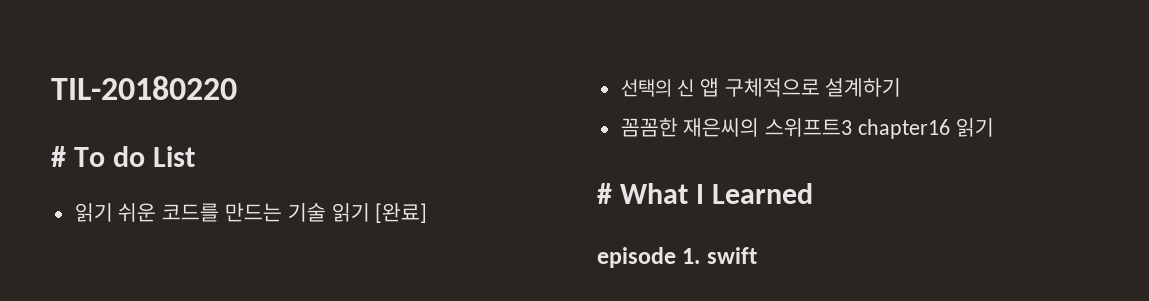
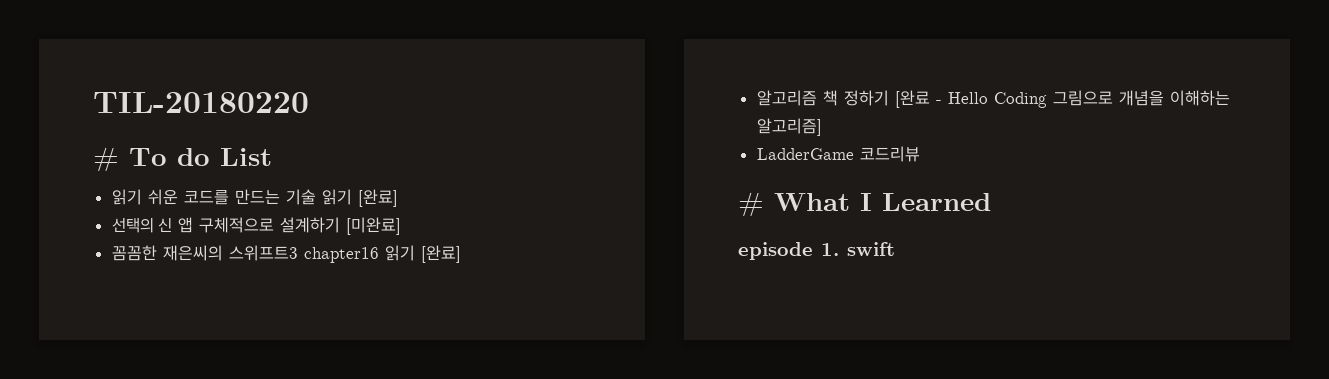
(902, 87) none -> [346,217,402,235] [미완료]
(994, 127) none -> [420,245,461,263] [756,90,1230,108] [756,118,822,136] [756,146,920,162] [완료] // 알고리즘 책 정하기 [완료 - Hello Coding 그림으로 개념을 이해하는 알고리즘] // LadderGame 코드리뷰

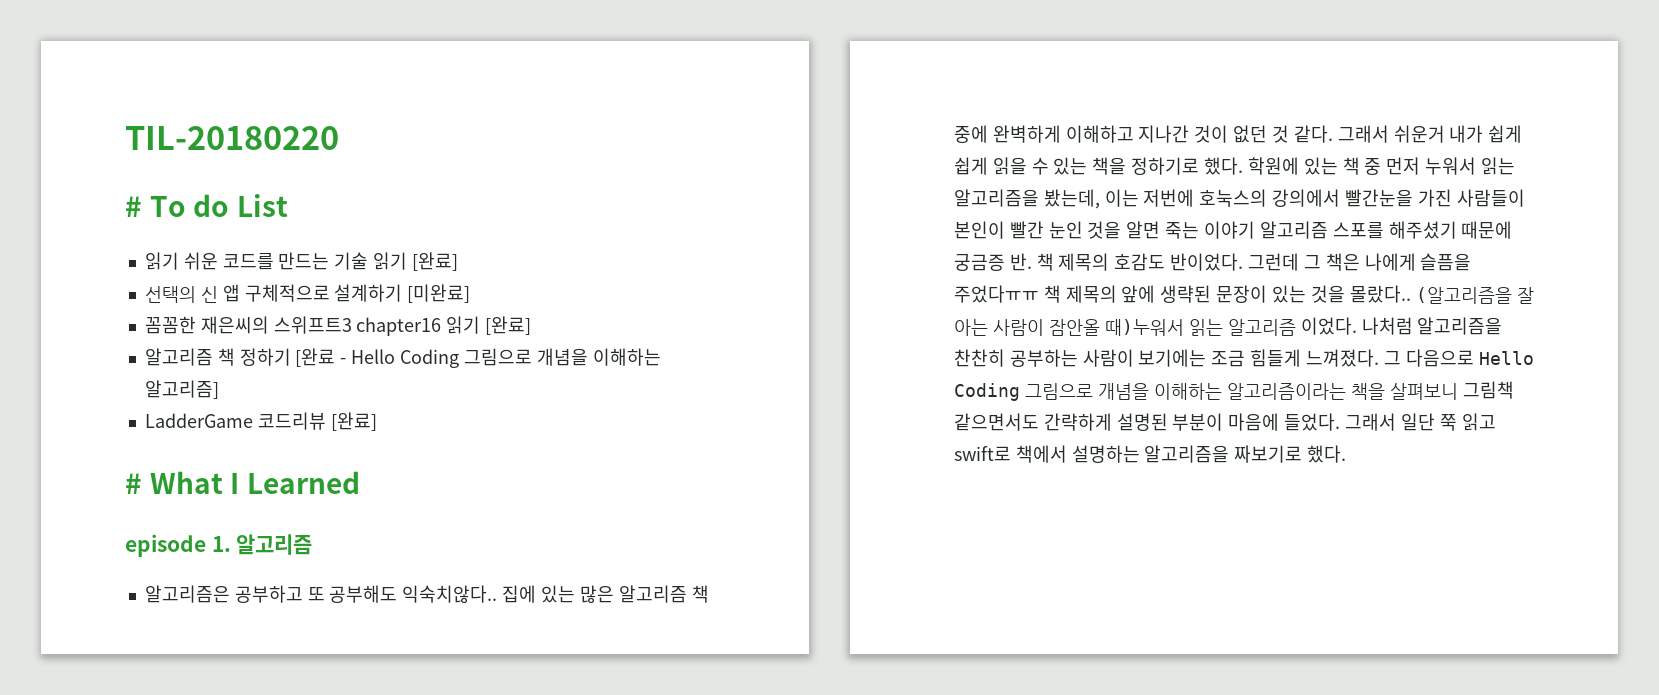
(920, 154) none -> [330,412,377,431] [완료]
[847,242,895,256] swift -> [236,534,313,555] [144,585,709,603] [953,125,1523,143] [953,157,1515,175] [953,189,1525,209] [953,221,1513,239] [953,253,1472,271] [953,285,1534,304] [953,317,1503,336] [953,349,1534,367] [953,381,1514,401] [953,413,1496,431] [953,445,1347,463] 알고리즘 // 알고리즘은 공부하고 또 공부해도 익숙치않다.. 집에 있는 많은 알고리즘 책 중에 완벽하게 이해하고 지나간 것이 없던 것 같다. 그래서 쉬운거 내가 쉽게 쉽게 읽을 수 있는 책을 정하기로 했다. 학원에 있는 책 중 먼저 누워서 읽는 알고리즘을 봤는데, 이는 저번에 호눅스의 강의에서 빨간눈을 가진 사람들이 본인이 빨간 눈인 것을 알면 죽는 이야기 알고리즘 스포를 해주셨기 때문에 궁금증 반. 책 제목의 호감도 반이었다. 그런데 그 책은 나에게 슬픔을 주었다ㅠㅠ 책 제목의 앞에 생략된 문장이 있는 것을 몰랐다.. (알고리즘을 잘 아는 사람이 잠안올 때)누워서 읽는 알고리즘 이었다. 나처럼 알고리즘을 찬찬히 공부하는 사람이 보기에는 조금 힘들게 느껴졌다. 그 다음으로 Hello Coding 그림으로 개념을 이해하는 알고리즘이라는 책을 살펴보니 그림책 같으면서도 간략하게 설명된 부분이 마음에 들었다. 그래서 일단 쭉 읽고 swift로 책에서 설명하는 알고리즘을 짜보기로 했다.

